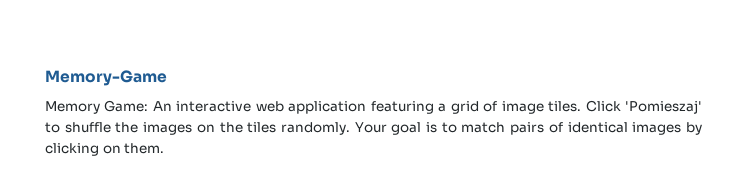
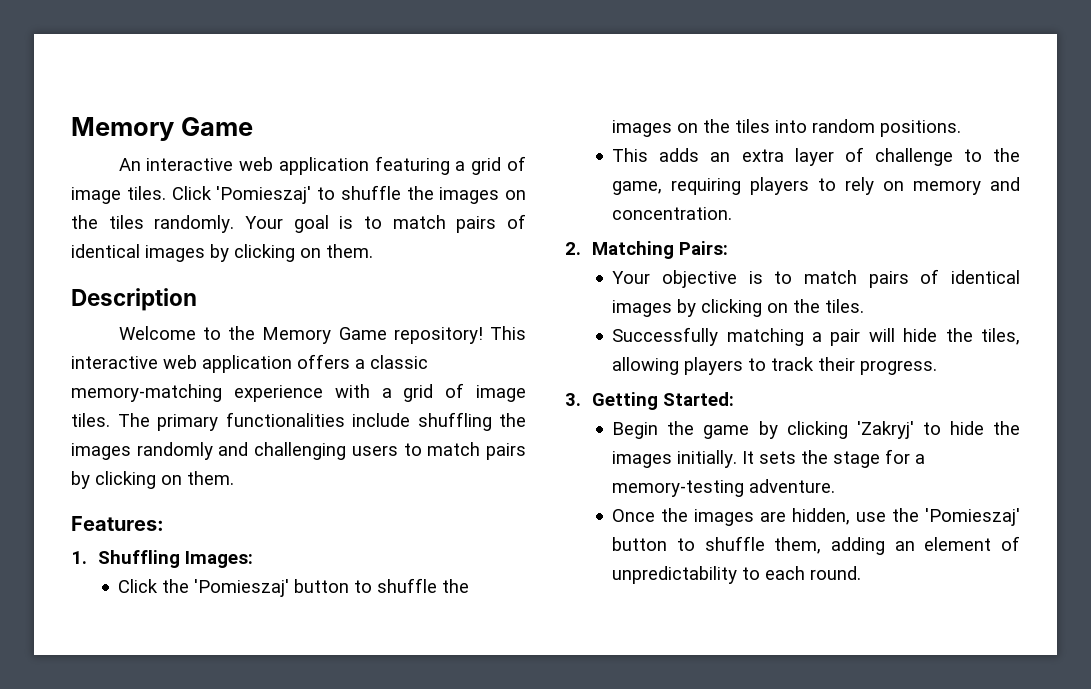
[45,70,167,86] [45,100,149,114] Memory-Game // Memory Game: -> [71,117,253,141] Memory Game //
(165, 148) none -> [71,288,197,311] [118,326,526,344] [71,354,428,373] [71,383,526,402] [71,412,526,431] [71,442,526,460] [71,471,234,489] [71,516,164,531] [71,550,253,568] [118,578,470,597] [612,119,962,137] [612,147,1020,166] [612,177,1020,195] [612,207,733,220] [565,241,728,259] [612,269,1020,288] [612,299,865,317] [612,327,1020,346] [612,357,938,375] [565,392,734,410] [612,421,1020,439] [612,449,926,468] [612,479,836,497] [612,508,1020,526] [612,536,1020,555] [612,566,862,584] // Description // Welcome to the Memory Game repository! This interactive web application offers a classic memory-matching experience with a grid of image tiles. The primary functionalities include shuffling the images randomly and challenging users to match pairs by clicking on them. // Features: // 1. Shuffling Images: // Click the 'Pomieszaj' button to shuffle the images on the tiles into random positions. // This adds an extra layer of challenge to the game, requiring players to rely on memory and concentration. // 2. Matching Pairs: // Your objective is to match pairs of identical images by clicking on the tiles. // Successfully matching a pair will hide the tiles, allowing players to track their progress. // 3. Getting Started: // Begin the game by clicking 'Zakryj' to hide the images initially. It sets the stage for a memory-testing adventure. // Once the images are hidden, use the 'Pomieszaj' button to shuffle them, adding an element of unpredictability to each round.

